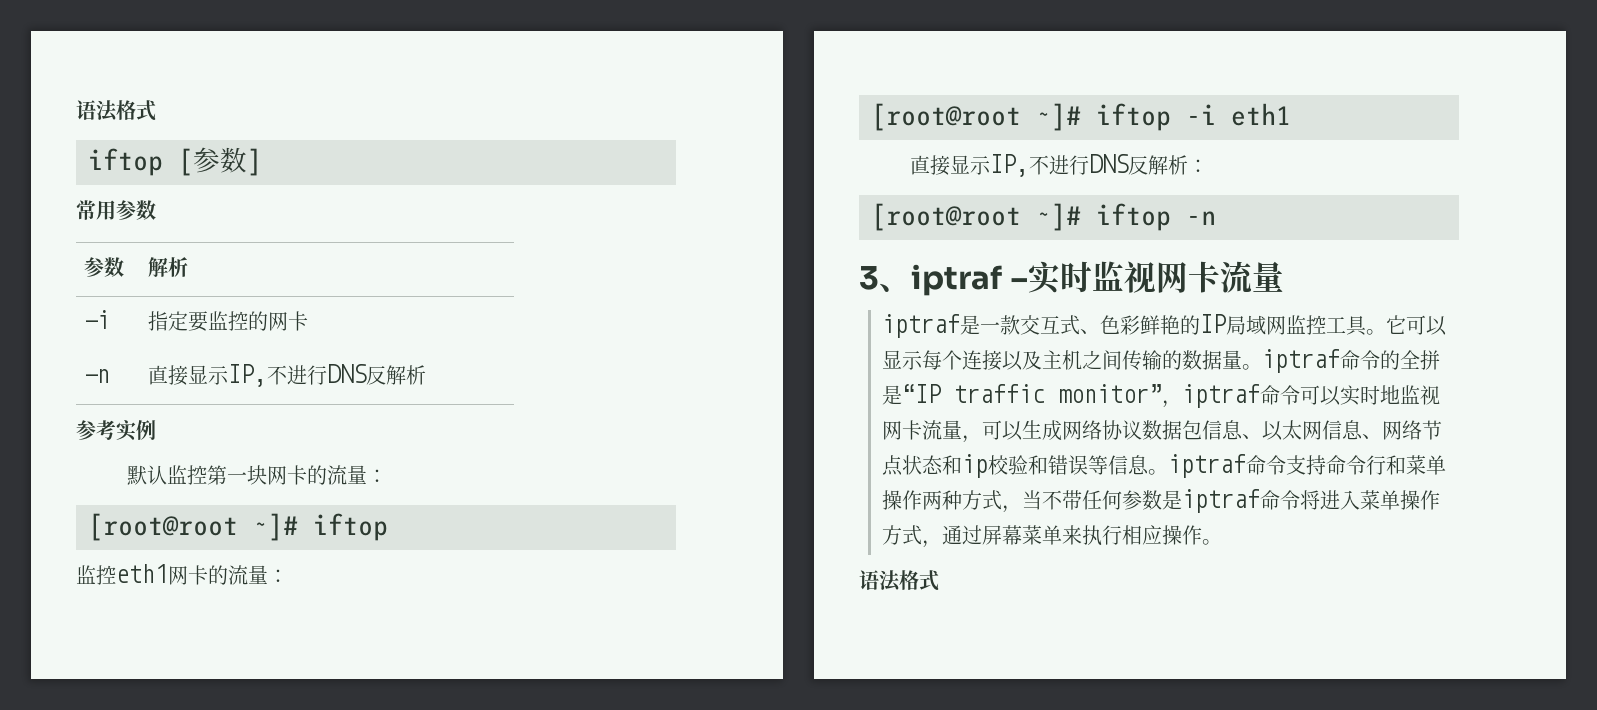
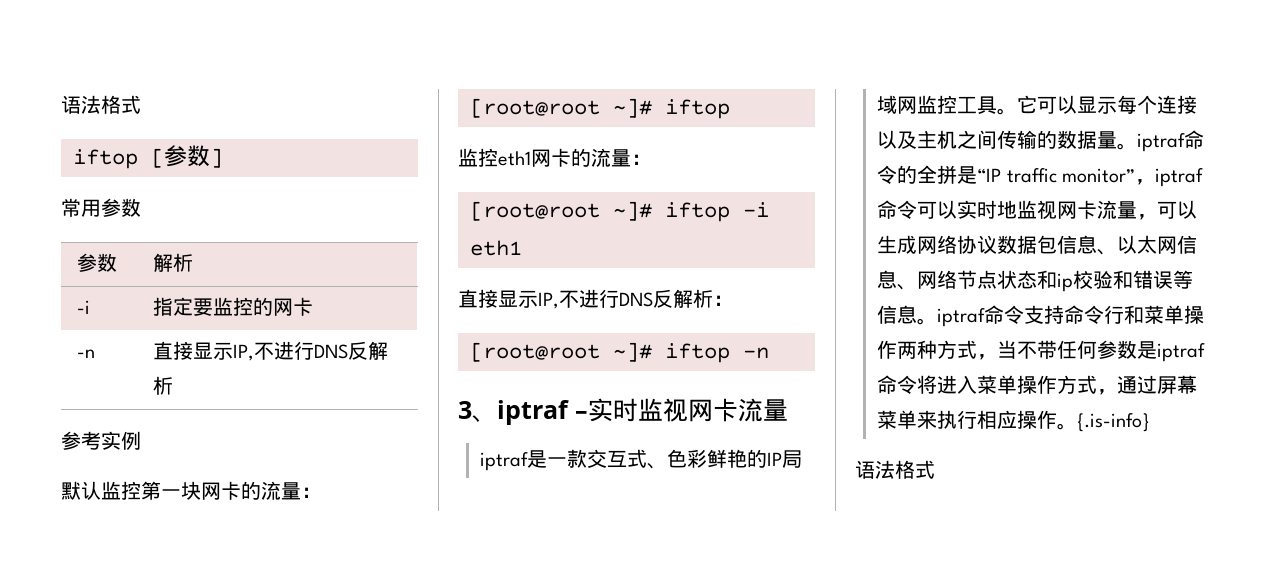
(1222, 542) none -> [1077,413,1151,432] {.is-info}

